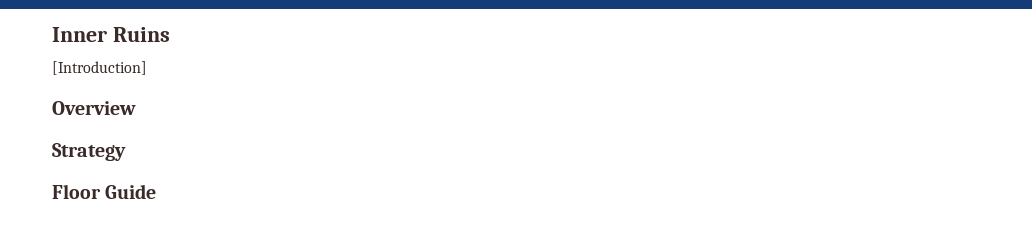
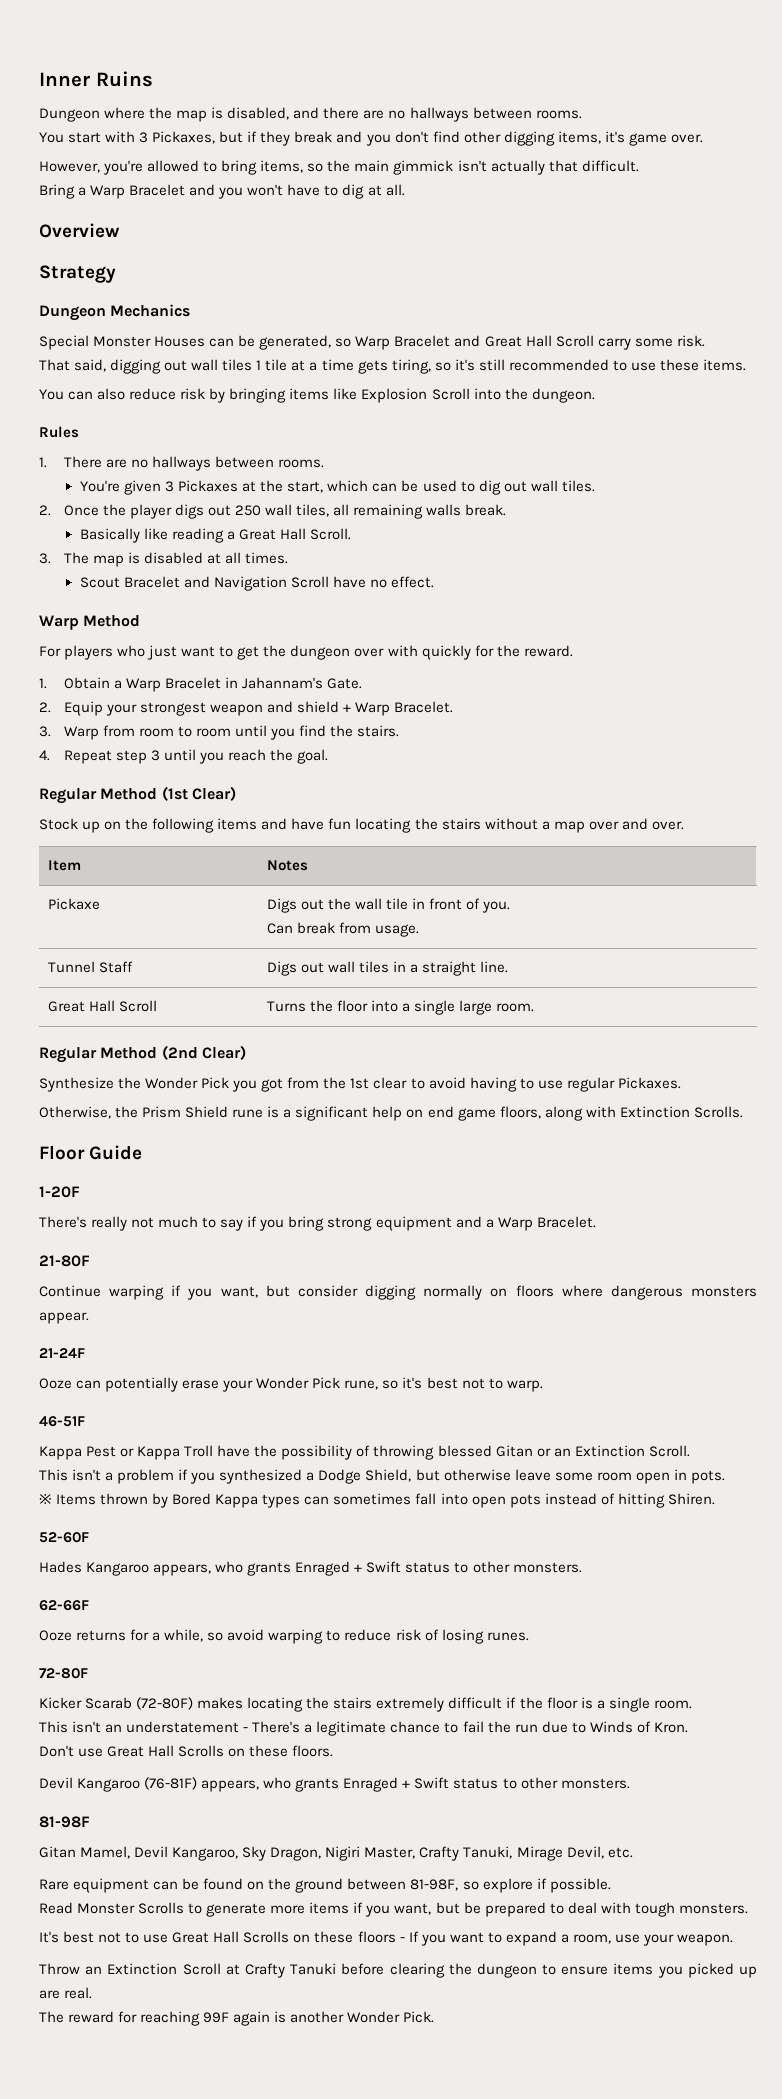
[52,61,147,75] [52,101,136,115] [52,143,126,161] [52,184,157,199] [Introduction] // Overview // Strategy // Floor Guide -> [39,107,582,122] [39,131,703,146] [39,160,639,175] [39,184,405,199] [39,223,120,238] [39,265,116,283] [39,304,191,321] [39,335,705,350] [39,359,746,374] [39,388,595,403] [39,426,79,438] [39,456,324,471] [79,480,595,495] [39,504,507,519] [79,528,352,543] [39,552,288,567] [79,576,435,591] [39,615,141,630] [39,645,573,660] [39,677,362,692] [39,701,453,716] [39,725,399,740] [39,749,328,764] [39,786,236,804] [39,818,684,833] [47,860,81,871] [266,860,308,871] [47,898,100,910] [266,898,511,913] [266,922,419,937] [47,961,133,973] [266,961,509,976] [47,1000,157,1012] [266,1000,535,1015] [39,1045,246,1063] [39,1077,681,1092] [39,1106,743,1121] [39,1145,143,1160] [39,1186,80,1198] [39,1216,596,1231] [39,1255,90,1267] [39,1285,757,1300] [39,1312,89,1324] [39,1348,85,1358] [39,1377,543,1392] [39,1416,85,1427] [39,1445,690,1460] [39,1469,725,1484] [39,1493,715,1508] [39,1532,89,1543] [39,1561,582,1576] [39,1600,89,1611] [39,1629,529,1644] [39,1668,88,1679] [39,1697,692,1712] [39,1721,688,1736] [39,1745,334,1757] [39,1777,630,1792] [39,1816,90,1828] [39,1846,633,1861] [39,1878,611,1893] [39,1902,748,1917] [39,1931,734,1946] [39,1963,757,1978] [39,1987,93,1999] [39,2011,435,2026] Dungeon where the map is disabled, and there are no hallways between rooms. // You start with 3 Pickaxes, but if they break and you don't find other digging items, it's game over. // However, you're allowed to bring items, so the main gimmick isn't actually that difficult. // Bring a Warp Bracelet and you won't have to dig at all. // Overview // Strategy // Dungeon Mechanics // Special Monster Houses can be generated, so Warp Bracelet and Great Hall Scroll carry some risk. // That said, digging out wall tiles 1 tile at a time gets tiring, so it's still recommended to use these items. // You can also reduce risk by bringing items like Explosion Scroll into the dungeon. // Rules // 1. There are no hallways between rooms. // You're given 3 Pickaxes at the start, which can be used to dig out wall tiles. // 2. Once the player digs out 250 wall tiles, all remaining walls break. // Basically like reading a Great Hall Scroll. // 3. The map is disabled at all times. // Scout Bracelet and Navigation Scroll have no effect. // Warp Method // For players who just want to get the dungeon over with quickly for the reward. // 1. Obtain a Warp Bracelet in Jahannam's Gate. // 2. Equip your strongest weapon and shield + Warp Bracelet. // 3. Warp from room to room until you find the stairs. // 4. Repeat step 3 until you reach the goal. // Regular Method (1st Clear) // Stock up on the following items and have fun locating the stairs without a map over and over. // Item | Notes // Pickaxe | Digs out the wall tile in front of you. // Can break from usage. // Tunnel Staff | Digs out wall tiles in a straight line. // Great Hall Scroll | Turns the floor into a single large room. // Regular Method (2nd Clear) // Synthesize the Wonder Pick you got from the 1st clear to avoid having to use regular Pickaxes. // Otherwise, the Prism Shield rune is a significant help on end game floors, along with Extinction Scrolls. // Floor Guide // 1-20F // There's really not much to say if you bring strong equipment and a Warp Bracelet. // 21-80F // Continue warping if you want, but consider digging normally on floors where dangerous monsters appear. // 21-24F // Ooze can potentially erase your Wonder Pick rune, so it's best not to warp. // 46-51F // Kappa Pest or Kappa Troll have the possibility of throwing blessed Gitan or an Extinction Scroll. // This isn't a problem if you synthesized a Dodge Shield, but otherwise leave some room open in pots. // ※ Items thrown by Bored Kappa types can sometimes fall into open pots instead of hitting Shiren. // 52-60F // Hades Kangaroo appears, who grants Enraged + Swift status to other monsters. // 62-66F // Ooze returns for a while, so avoid warping to reduce risk of losing runes. // 72-80F // Kicker Scarab (72-80F) makes locating the stairs extremely difficult if the floor is a single room. // This isn't an understatement - There's a legitimate chance to fail the run due to Winds of Kron. // Don't use Great Hall Scrolls on these floors. // Devil Kangaroo (76-81F) appears, who grants Enraged + Swift status to other monsters. // 81-98F // Gitan Mamel, Devil Kangaroo, Sky Dragon, Nigiri Master, Crafty Tanuki, Mirage Devil, etc. // Rare equipment can be found on the ground between 81-98F, so explore if possible. // Read Monster Scrolls to generate more items if you want, but be prepared to deal with tough monsters. // It's best not to use Great Hall Scrolls on these floors - If you want to expand a room, use your weapon. // Throw an Extinction Scroll at Crafty Tanuki before clearing the dungeon to ensure items you picked up are real. // The reward for reaching 99F again is another Wonder Pick.

